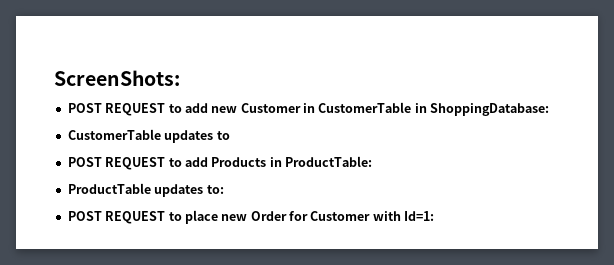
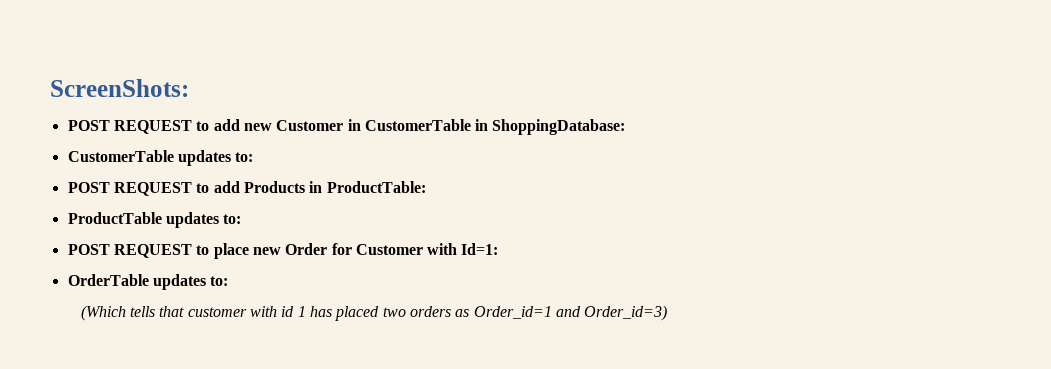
[216,131,230,140] to -> [235,152,254,162] to:
(435, 216) none -> [67,274,229,290] [80,305,668,321] // OrderTable updates to: // (Which tells that customer with id 1 has placed two orders as Order_id=1 and Order_id=3)

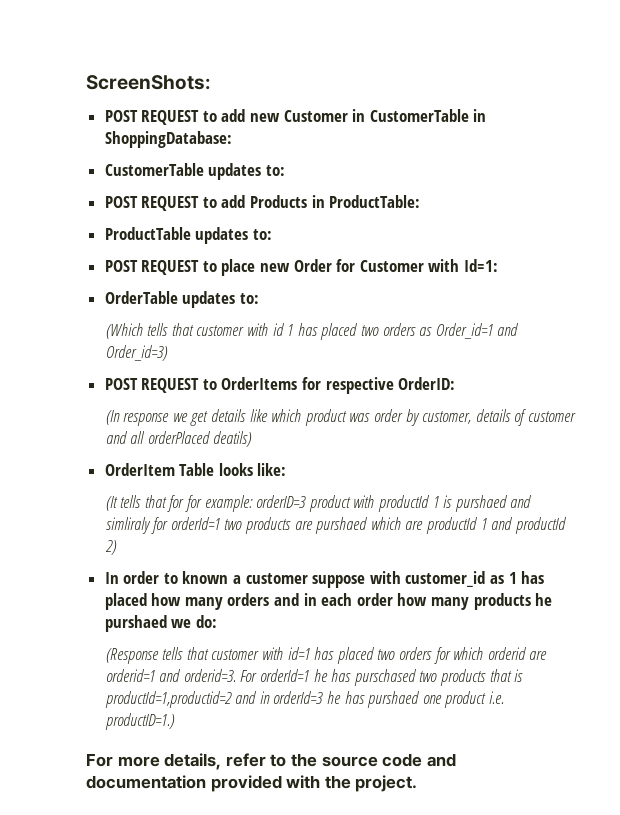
(668, 313) none -> [104,377,456,394] [105,409,576,426] [105,431,253,447] [104,463,287,476] [105,495,532,512] [105,517,566,534] [104,540,117,555] [104,571,545,588] [104,593,553,610] [104,615,217,632] [105,647,548,664] [105,669,524,686] [104,691,504,708] [104,713,175,730] [86,753,456,770] [86,775,418,792] // POST REQUEST to OrderItems for respective OrderID: // (In response we get details like which product was order by customer, details of customer and all orderPlaced deatils) // OrderItem Table looks like: // (It tells that for for example: orderID=3 product with productId 1 is purshaed and simliraly for orderId=1 two products are purshaed which are productId 1 and productId 2) // In order to known a customer suppose with customer_id as 1 has placed how many orders and in each order how many products he purshaed we do: // (Response tells that customer with id=1 has placed two orders for which orderid are orderid=1 and orderid=3. For orderId=1 he has purschased two products that is productId=1,productid=2 and in orderId=3 he has purshaed one product i.e. productID=1.) // For more details, refer to the source code and documentation provided with the project.

